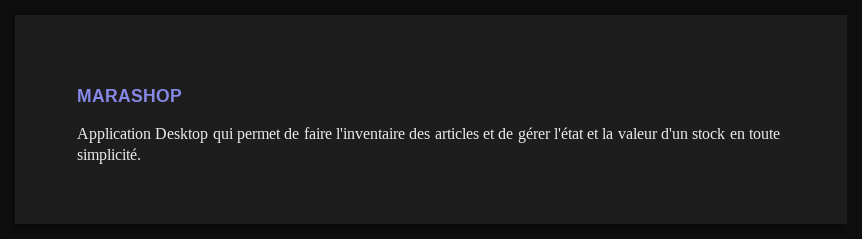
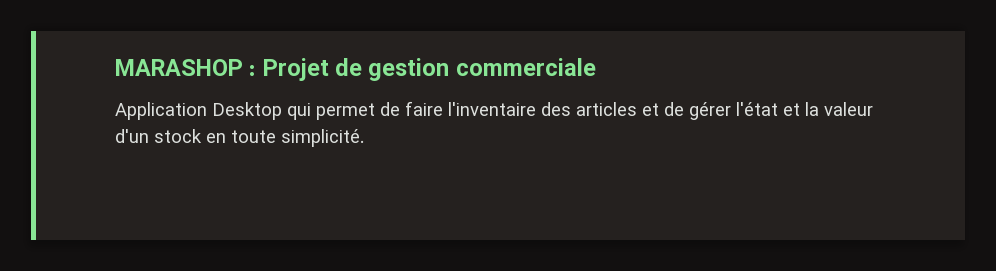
(182, 95) none -> [249,58,596,81] : Projet de gestion commerciale

